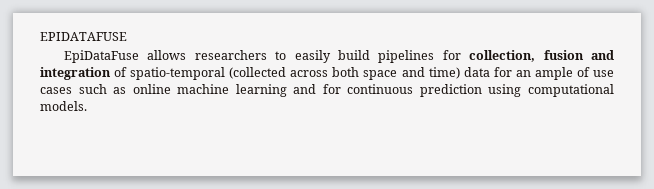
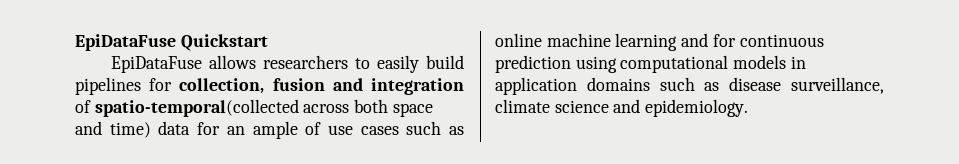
[40,32,127,41] EPIDATAFUSE -> [75,34,268,51] EpiDataFuse Quickstart
[130,67,287,80] spatio-temporal (collected -> [94,99,299,117] spatio-temporal(collected
[40,101,87,111] models. -> [733,55,806,69] [495,77,884,95] [495,99,749,117] models in application domains such as disease surveillance, climate science and epidemiology.

